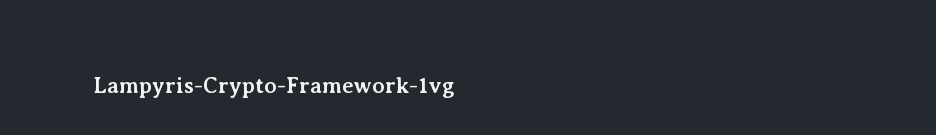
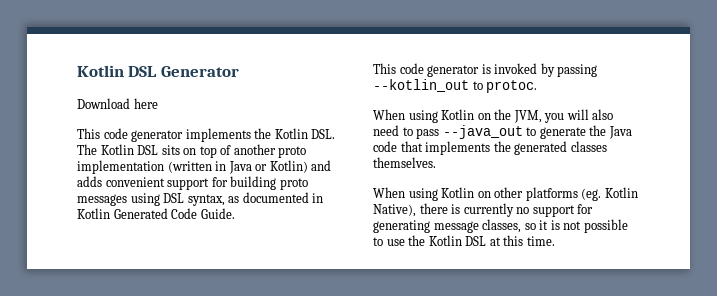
[93,77,454,98] Lampyris-Crypto-Framework-1vg -> [77,65,239,77] [77,98,158,109] [77,128,336,142] [77,144,307,158] [77,160,332,174] [77,176,308,190] [77,192,324,206] [77,208,235,219] [373,63,598,77] [373,79,538,93] [373,109,614,123] [373,125,632,139] [373,141,607,155] [373,157,436,168] [373,187,638,201] [373,203,594,217] [373,219,628,233] [373,235,555,246] Kotlin DSL Generator // Download here // This code generator implements the Kotlin DSL. The Kotlin DSL sits on top of another proto implementation (written in Java or Kotlin) and adds convenient support for building proto messages using DSL syntax, as documented in Kotlin Generated Code Guide. // This code generator is invoked by passing --kotlin_out to protoc. // When using Kotlin on the JVM, you will also need to pass --java_out to generate the Java code that implements the generated classes themselves. // When using Kotlin on other platforms (eg. Kotlin Native), there is currently no support for generating message classes, so it is not possible to use the Kotlin DSL at this time.

